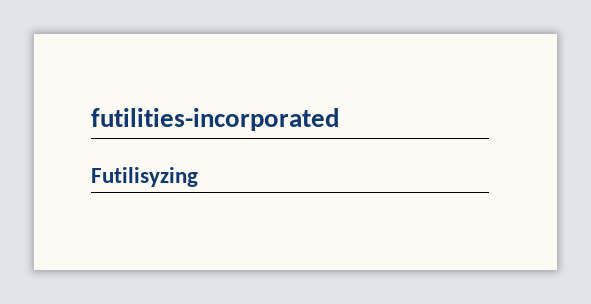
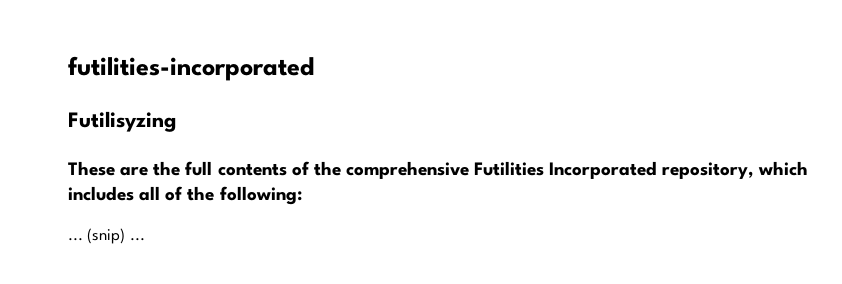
(198, 177) none -> [68,161,809,179] [68,186,302,205] [68,228,145,244] // These are the full contents of the comprehensive Futilities Incorporated repository, which includes all of the following: // ... (snip) ...

